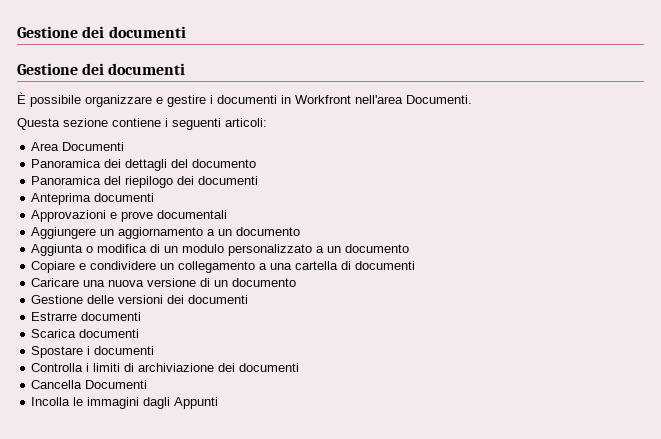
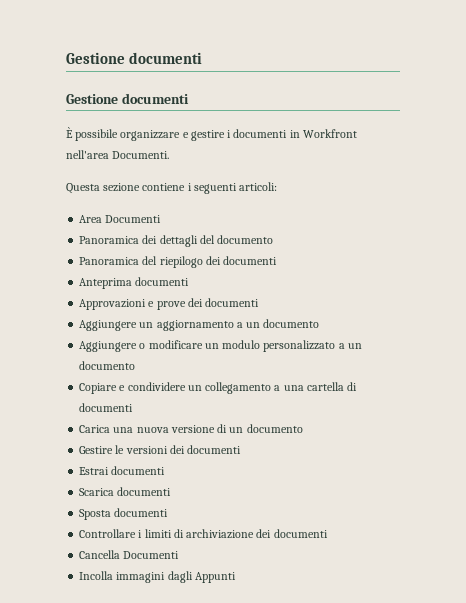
[17,26,105,38] Gestione dei -> [66,52,125,64] Gestione
[82,63,105,75] dei -> (118, 99) none
[157,210,228,219] documentali -> [187,298,260,307] dei documenti
[31,244,161,256] Aggiunta o modifica di -> [79,340,203,352] Aggiungere o modificare
[31,278,80,287] Caricare -> [79,425,111,433] Carica
[31,295,115,304] Gestione delle -> [79,445,125,454] Gestire le
[31,312,78,321] Estrarre -> [79,467,110,475] Estrai
[31,346,155,358] [31,363,84,372] Spostare i documenti // Controlla -> [79,508,169,520] [79,529,137,538] Sposta documenti // Controllare
[73,397,84,406] le -> (114, 575) none

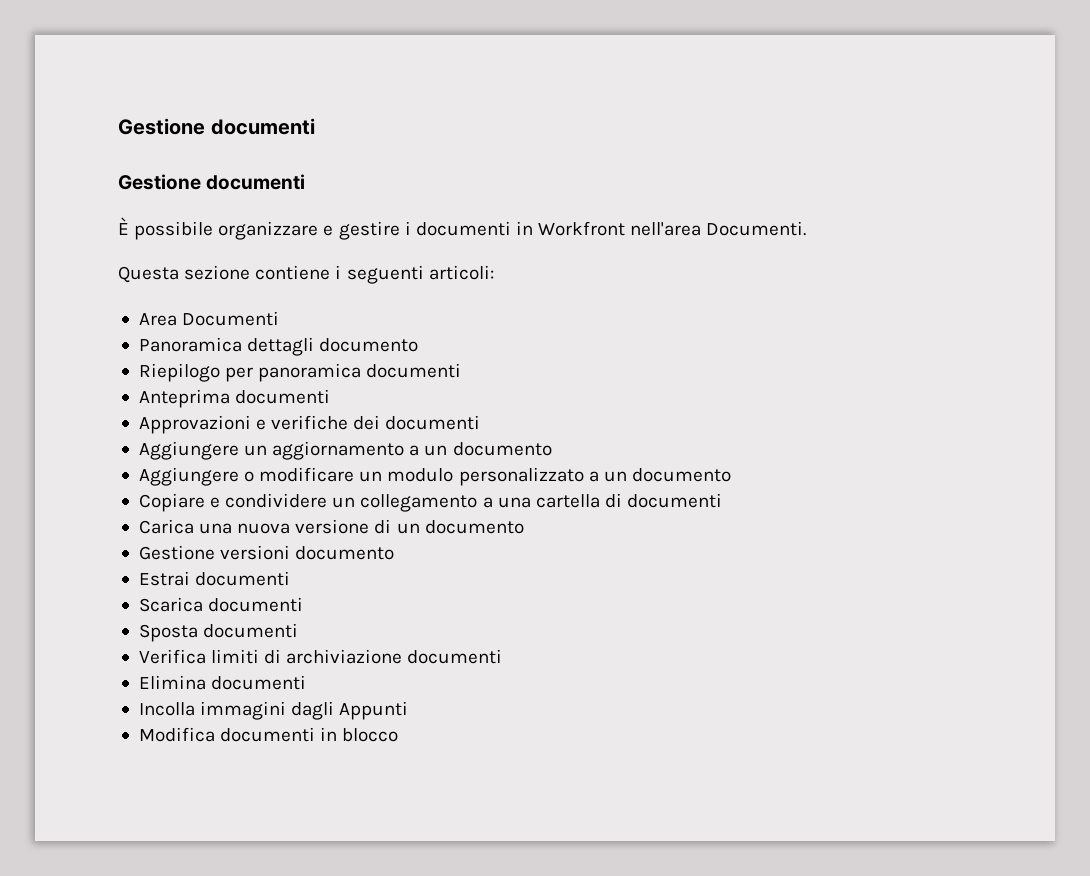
[142,235,274,247] [79,256,221,268] dei dettagli del documento // Panoramica del riepilogo dei -> [247,337,419,356] [138,363,362,382] dettagli documento // Riepilogo per panoramica
[156,301,186,310] prove -> [271,415,349,430] verifiche
[79,445,242,454] Gestire le versioni dei documenti -> [138,545,395,560] Gestione versioni documento
[79,529,143,538] Controllare i -> [138,649,206,664] Verifica
[256,529,328,538] [79,550,180,559] dei documenti // Cancella Documenti -> [407,649,503,664] [138,675,307,690] documenti // Elimina documenti
(236, 577) none -> [138,727,399,742] // Modifica documenti in blocco

